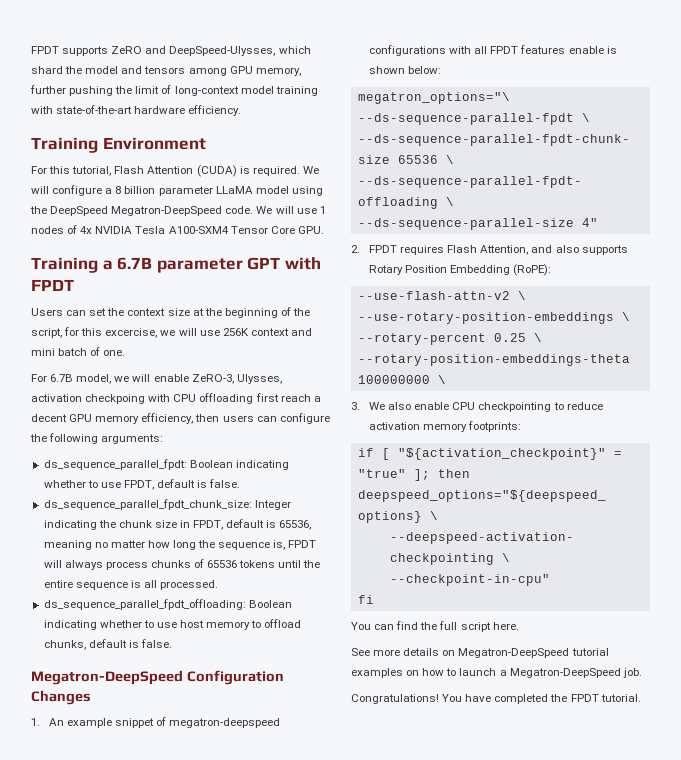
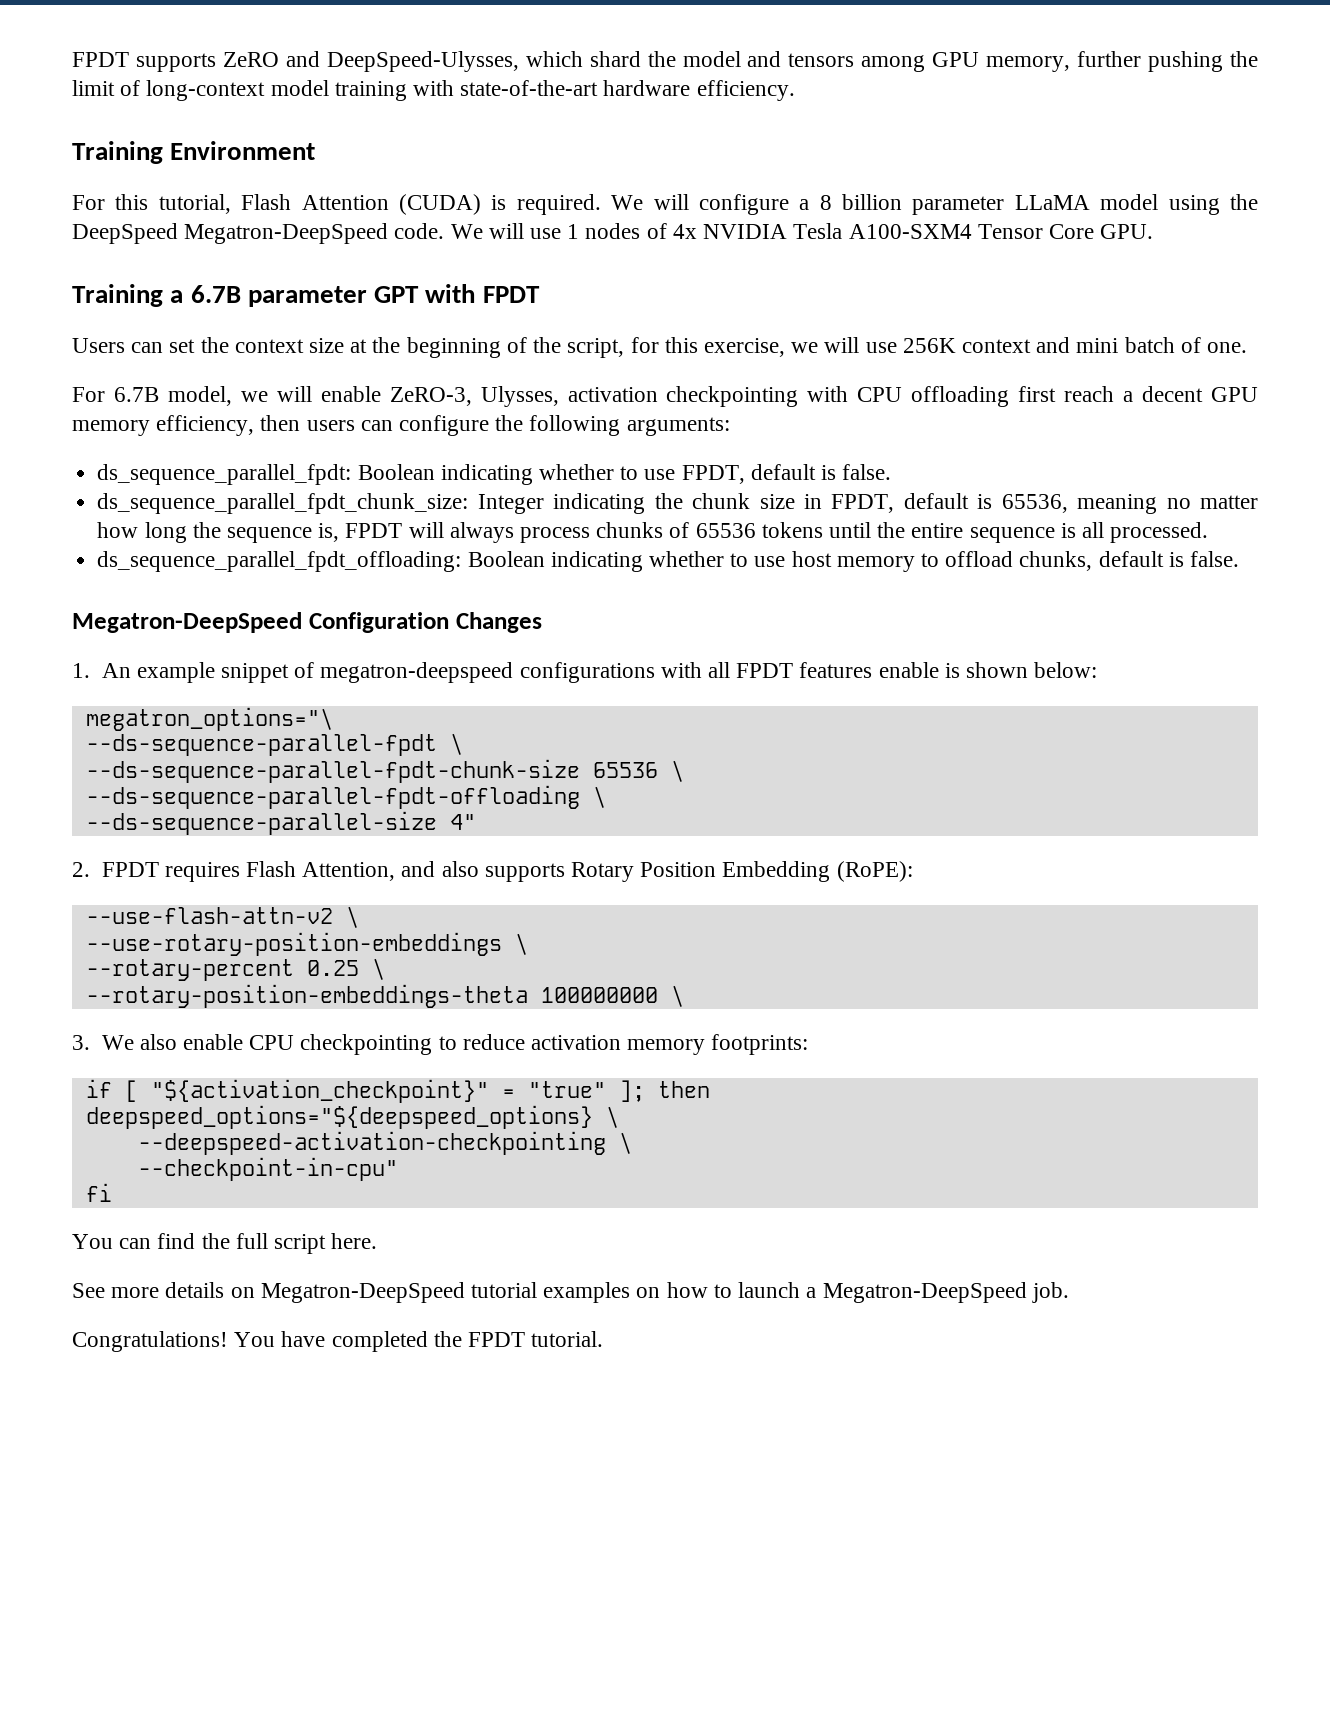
[105,328,158,338] excercise, -> [703,338,785,357] exercise,
[85,394,146,404] checkpoing -> [666,386,799,407] checkpointing

